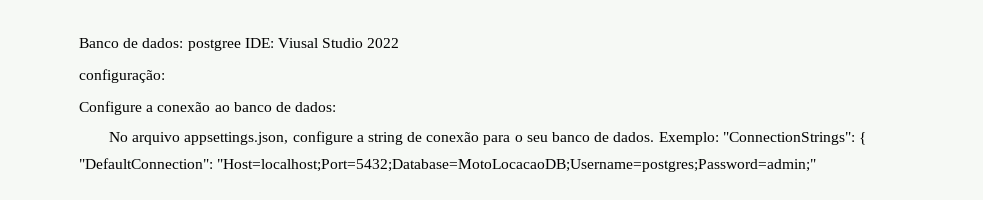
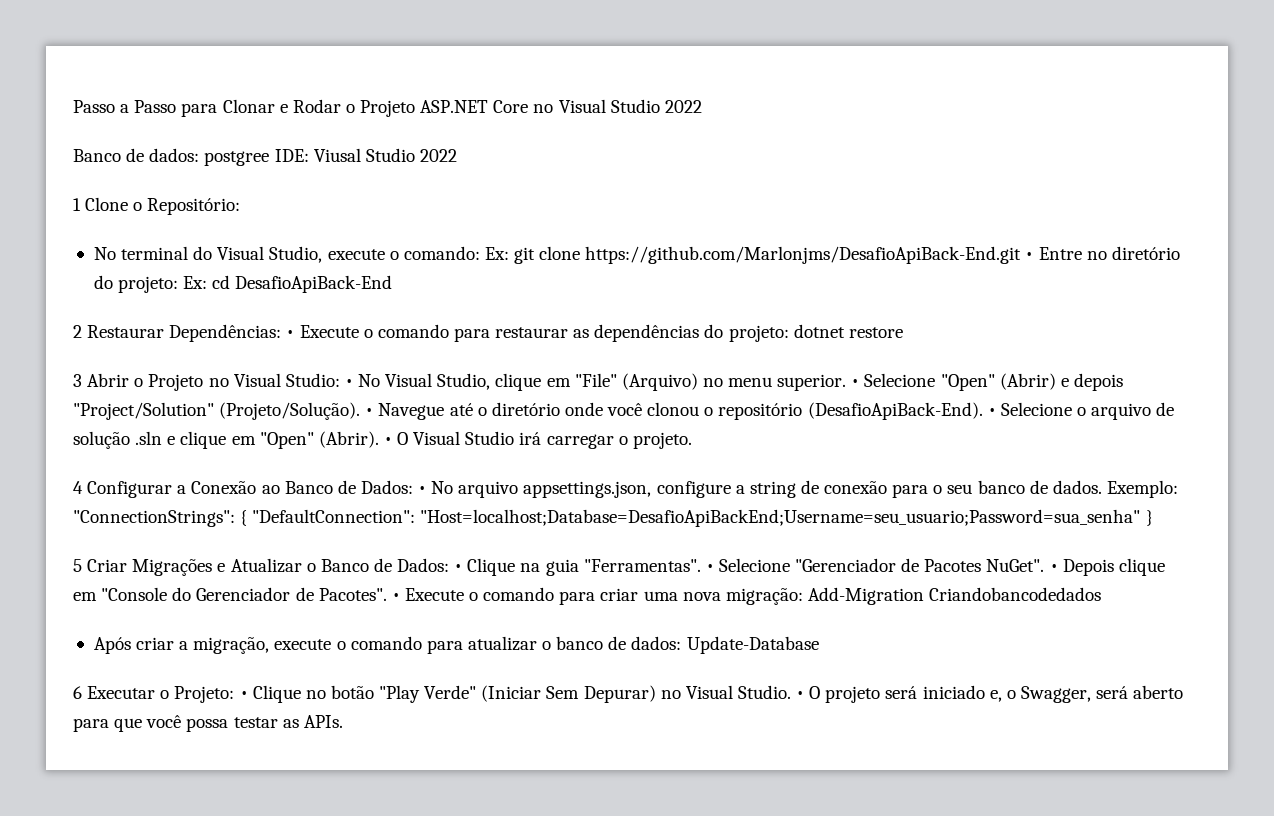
(79, 43) none -> [73,99,702,117] Passo a Passo para Clonar e Rodar o Projeto ASP.NET Core no Visual Studio 2022 //
[79,69,165,83] [79,101,337,115] configuração: // Configure a conexão ao banco de dados: // -> [73,197,241,215] [93,246,1180,264] [93,275,393,293] [73,324,903,342] [73,373,1123,391] [73,402,1175,420] [73,431,692,449] [73,480,427,498] 1 Clone o Repositório: // No terminal do Visual Studio, execute o comando: Ex: git clone https://github.com/Marlonjms/DesafioApiBack-End.git • Entre no diretório do projeto: Ex: cd DesafioApiBack-End // 2 Restaurar Dependências: • Execute o comando para restaurar as dependências do projeto: dotnet restore // 3 Abrir o Projeto no Visual Studio: • No Visual Studio, clique em "File" (Arquivo) no menu superior. • Selecione "Open" (Abrir) e depois "Project/Solution" (Projeto/Solução). • Navegue até o diretório onde você clonou o repositório (DesafioApiBack-End). • Selecione o arquivo de solução .sln e clique em "Open" (Abrir). • O Visual Studio irá carregar o projeto. // 4 Configurar a Conexão ao Banco de Dados: •
[217,159,817,172] "Host=localhost;Port=5432;Database=MotoLocacaoDB;Username=postgres;Password=admin;" -> [420,509,1153,527] [73,558,1165,576] [73,587,1102,605] [93,636,819,654] [73,685,1184,703] [73,715,343,732] "Host=localhost;Database=DesafioApiBackEnd;Username=seu_usuario;Password=sua_senha" } // 5 Criar Migrações e Atualizar o Banco de Dados: • Clique na guia "Ferramentas". • Selecione "Gerenciador de Pacotes NuGet". • Depois clique em "Console do Gerenciador de Pacotes". • Execute o comando para criar uma nova migração: Add-Migration Criandobancodedados // Após criar a migração, execute o comando para atualizar o banco de dados: Update-Database // 6 Executar o Projeto: • Clique no botão "Play Verde" (Iniciar Sem Depurar) no Visual Studio. • O projeto será iniciado e, o Swagger, será aberto para que você possa testar as APIs.

